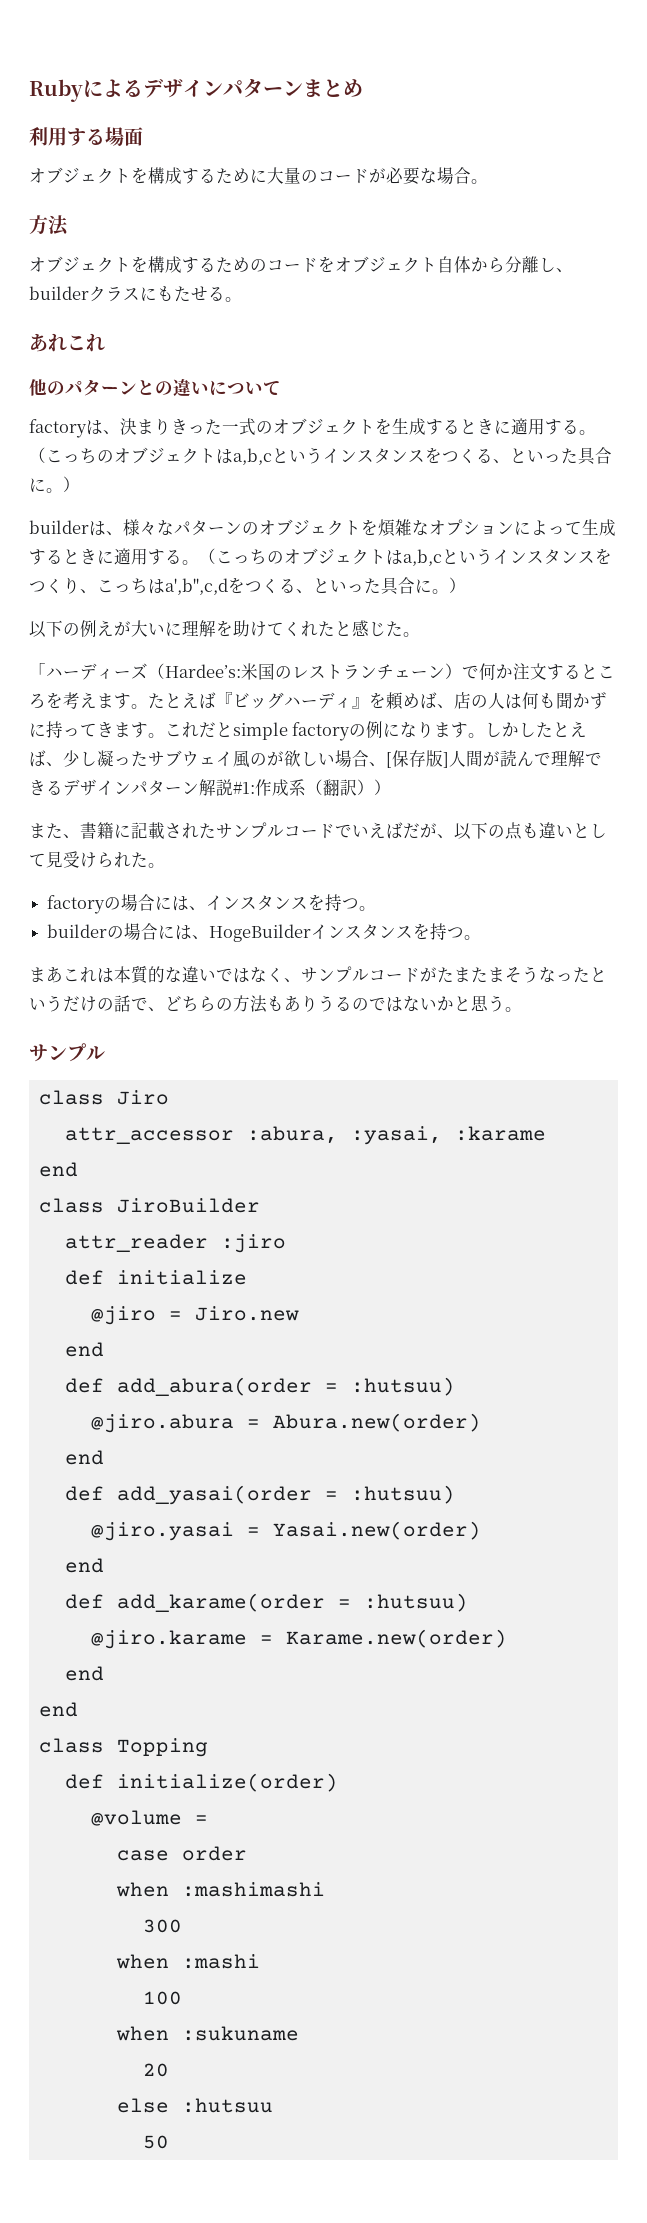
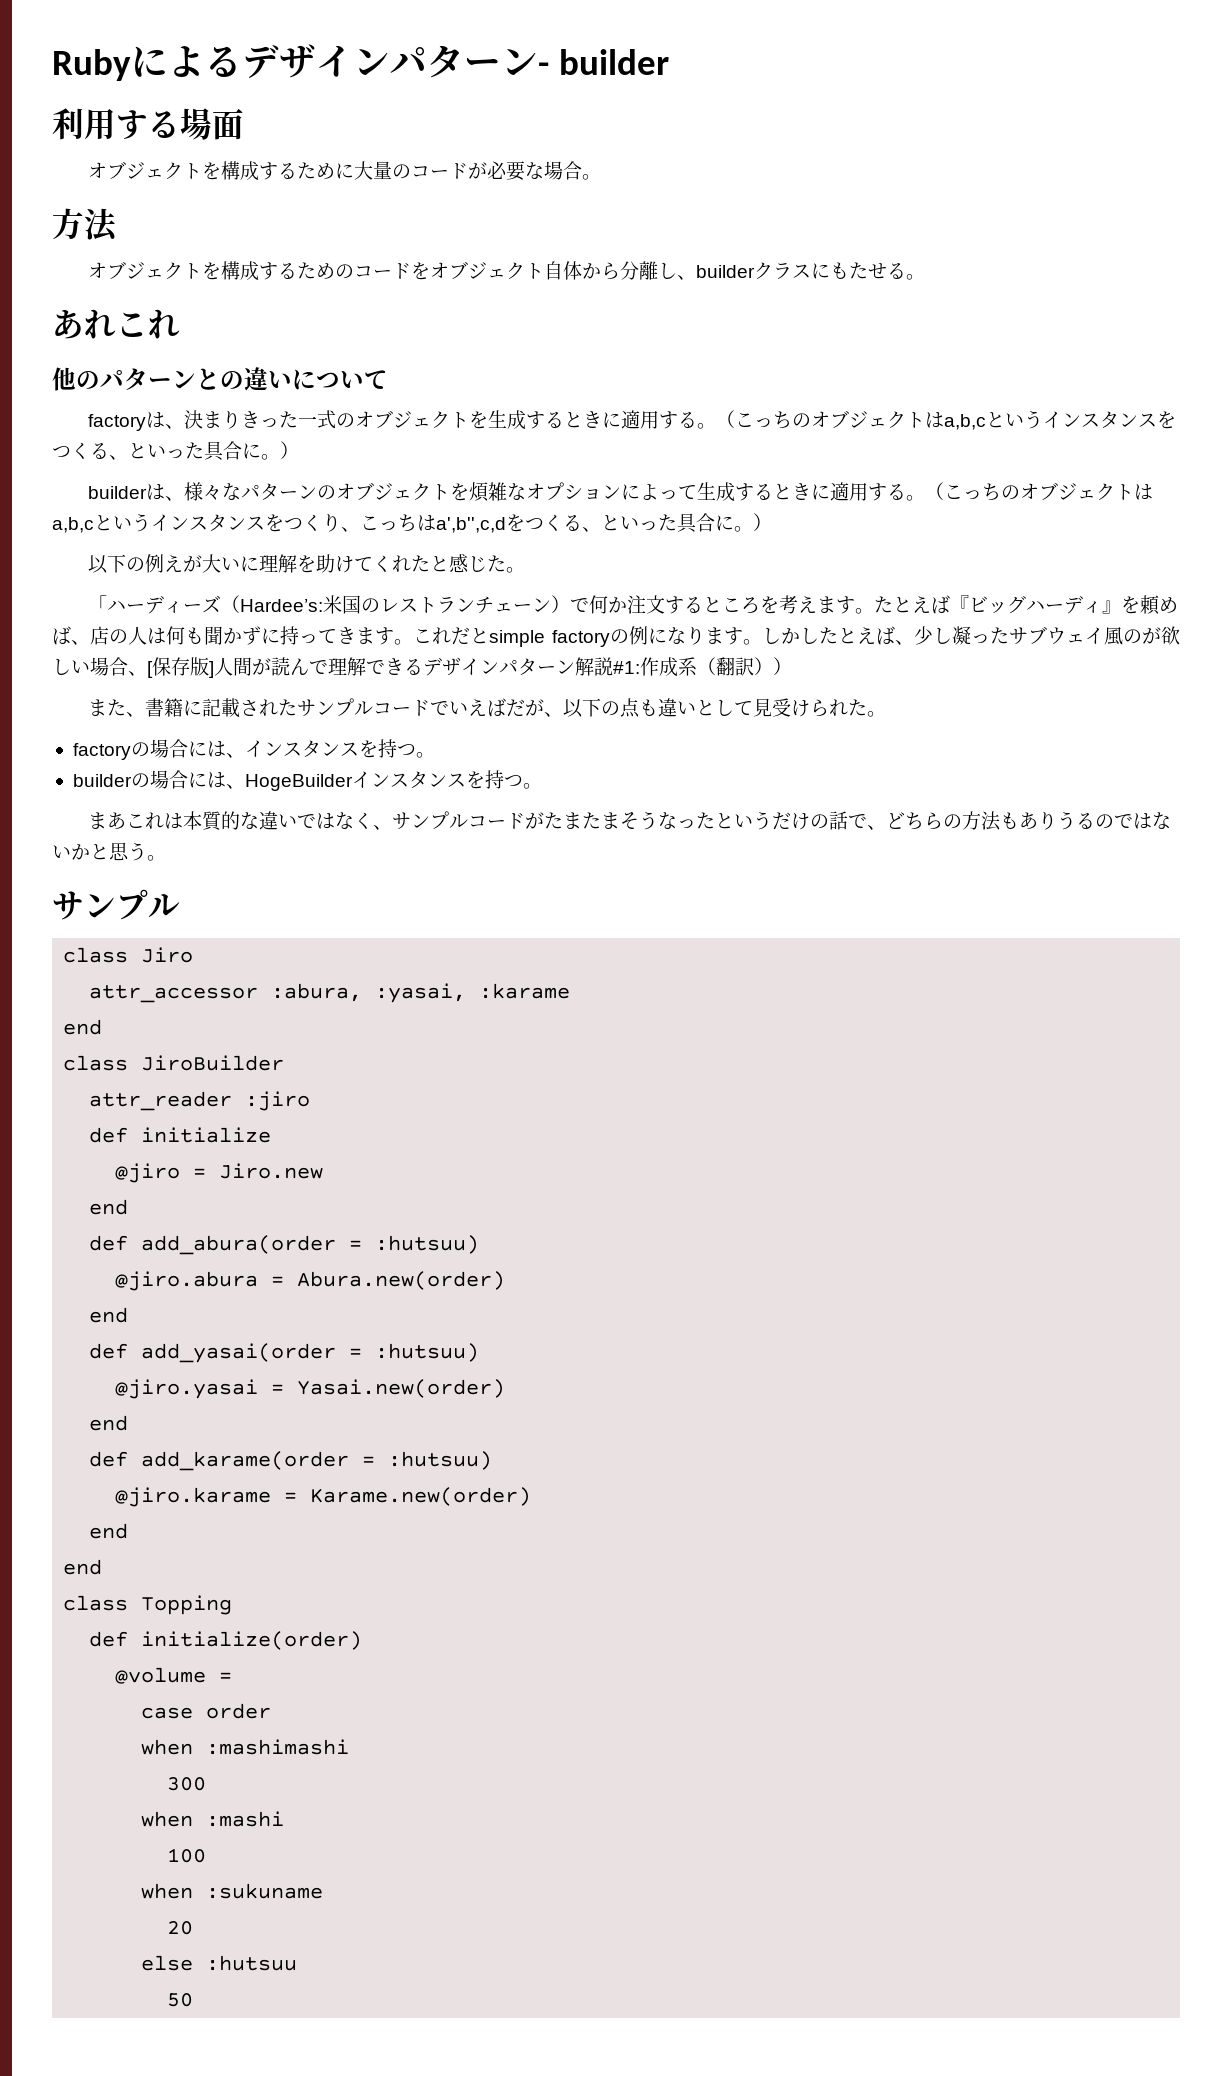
[303,79,363,97] まとめ -> [538,49,669,75] - builder

